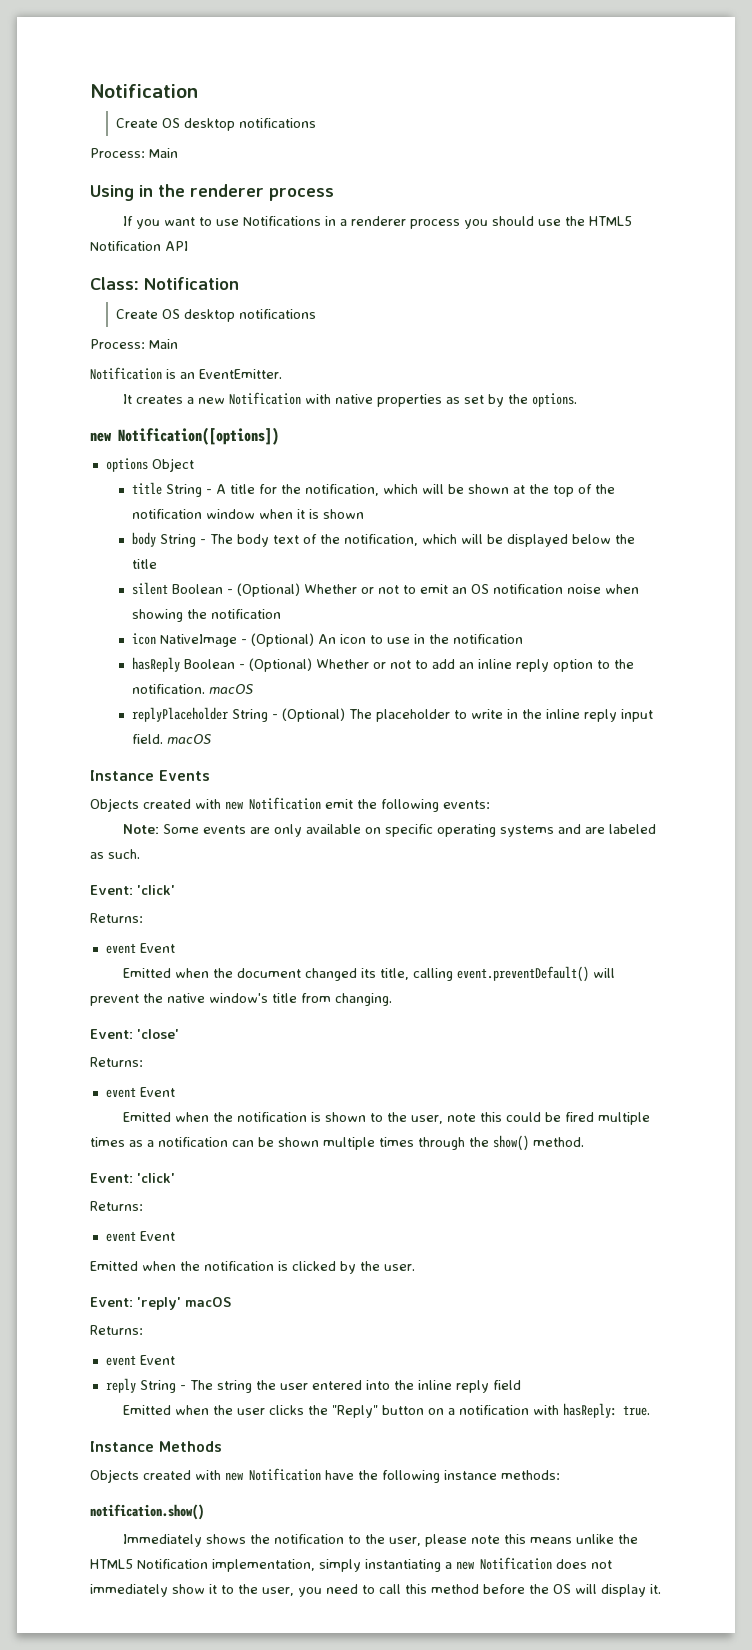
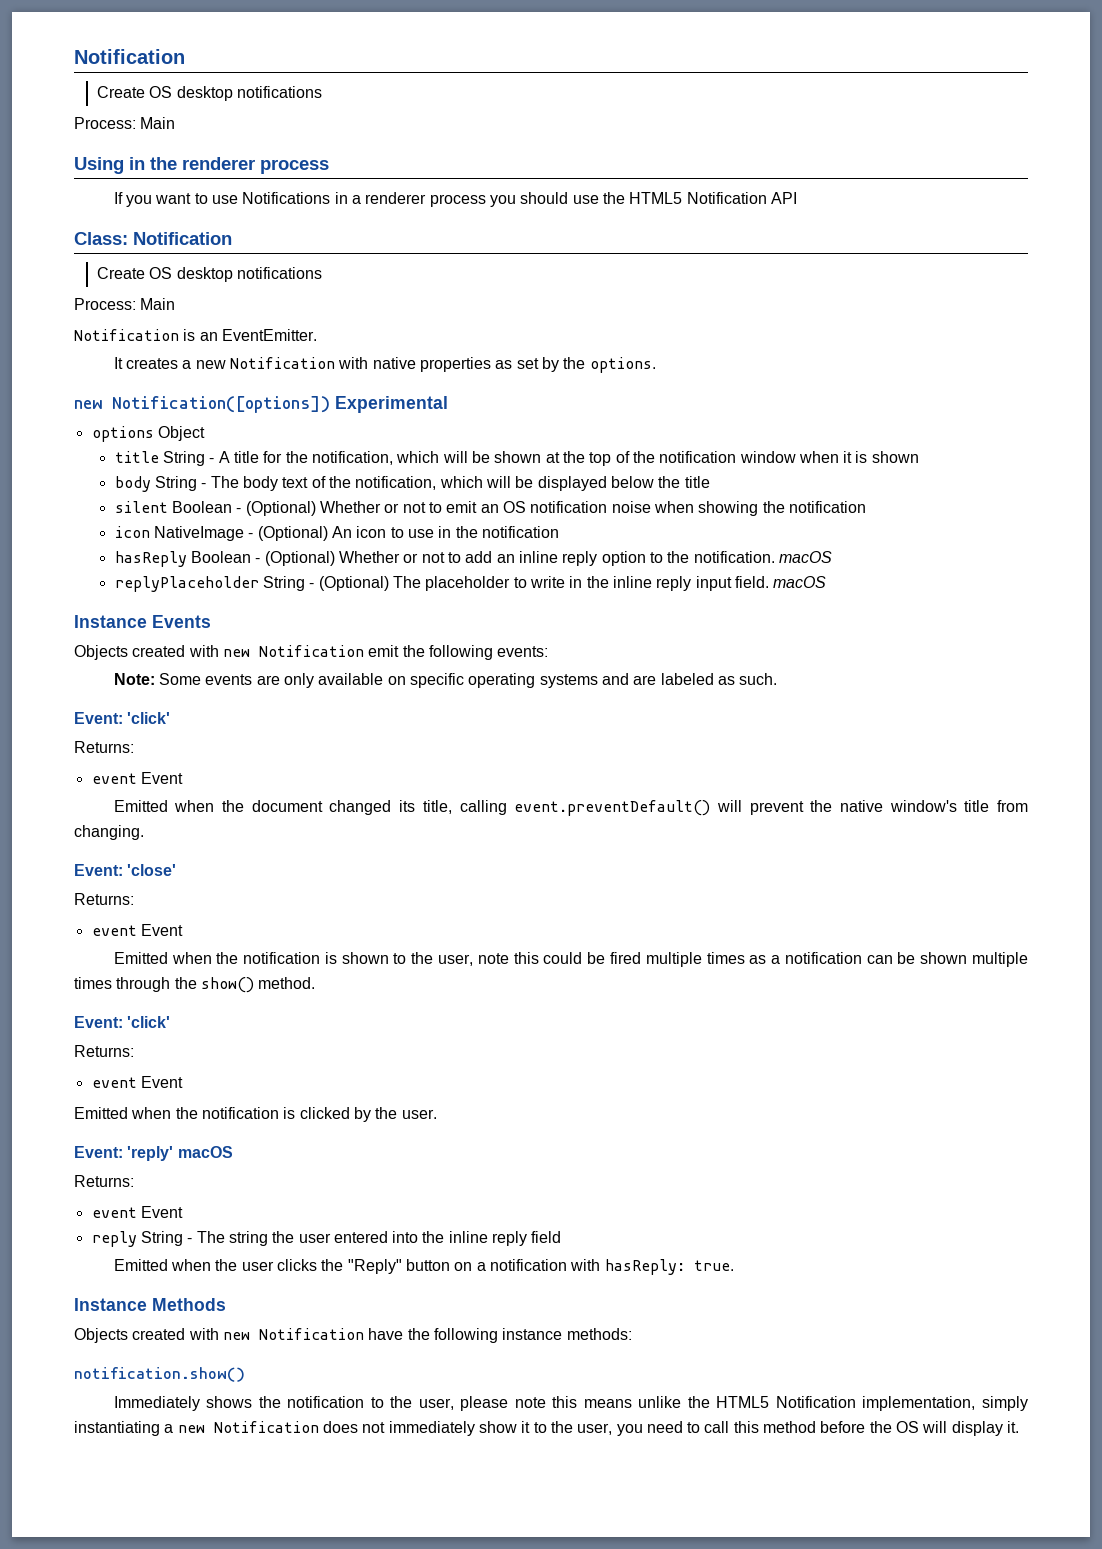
(279, 436) none -> [335,396,448,413] Experimental

